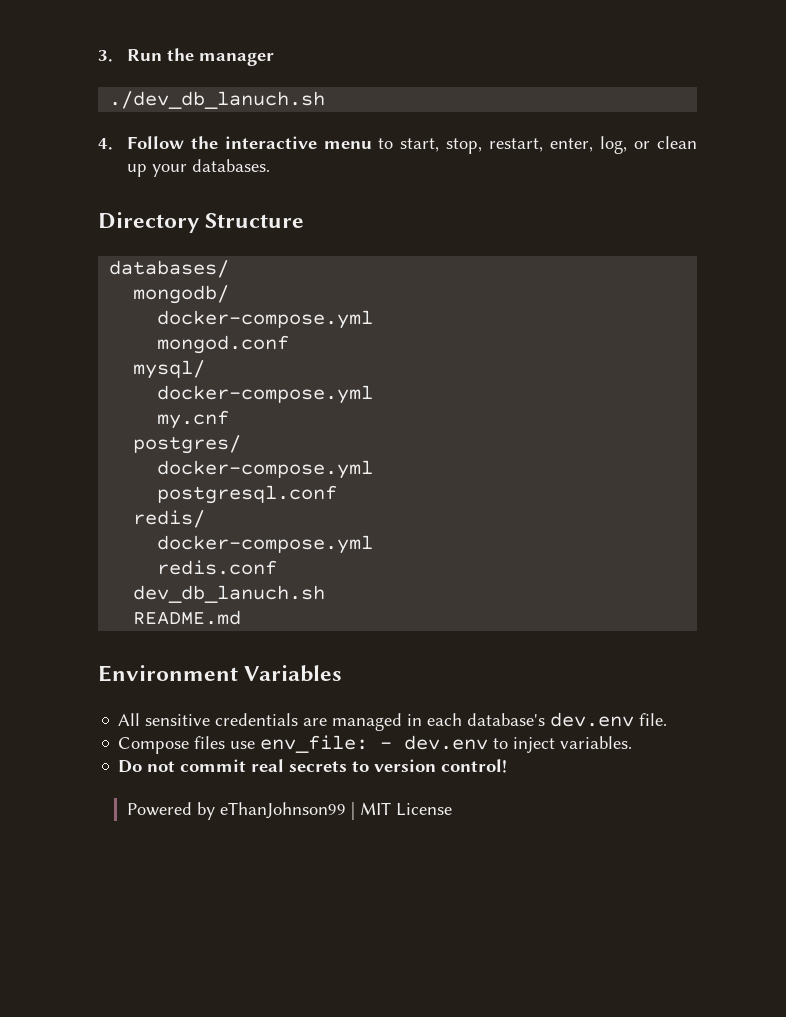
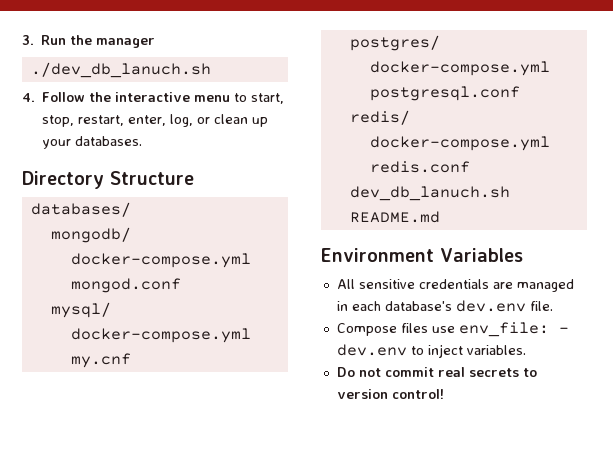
[126,802,452,820] // Powered by eThanJohnson99 | MIT License -> (444, 394) none

